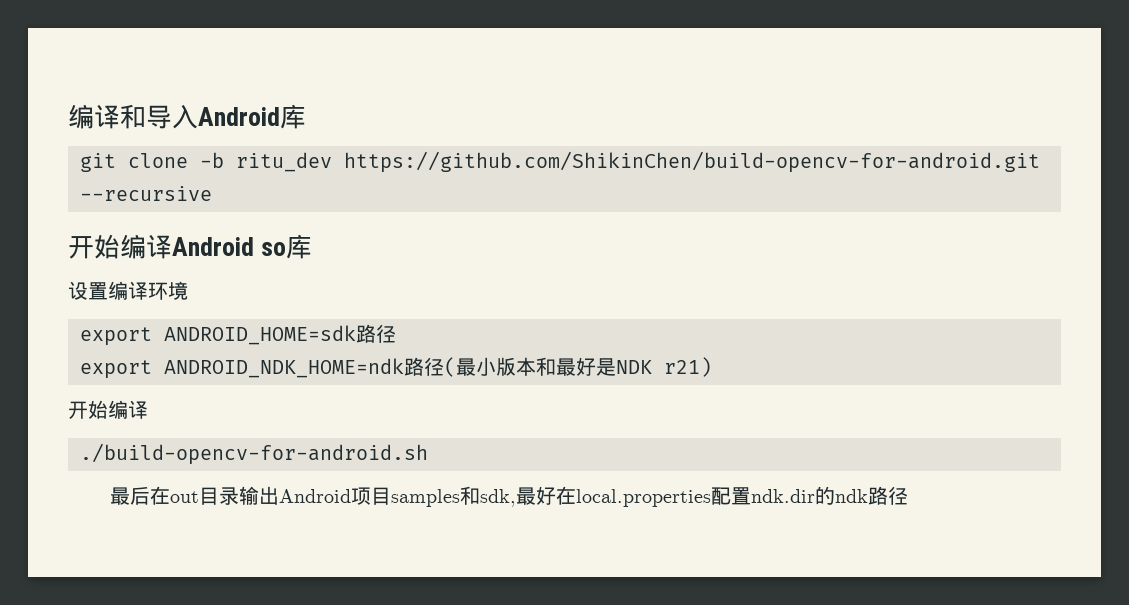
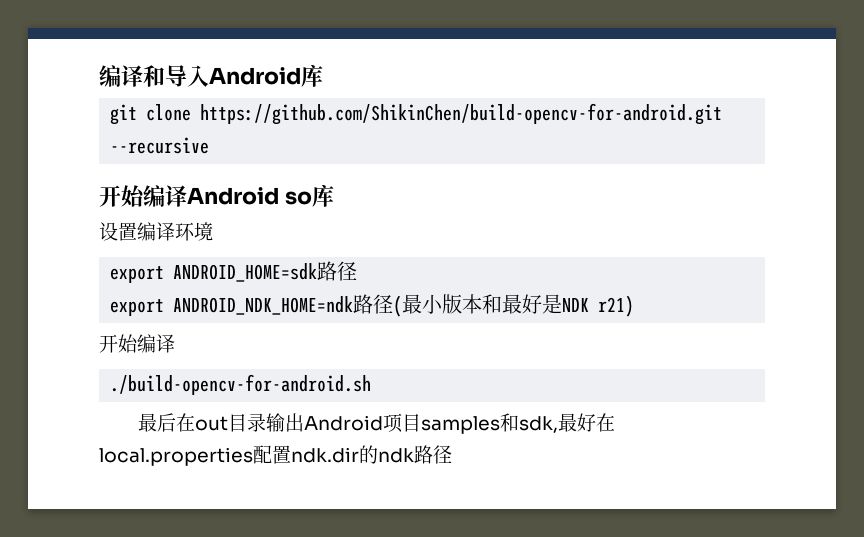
[200,152,332,172] -b ritu_dev -> (192, 112) none

